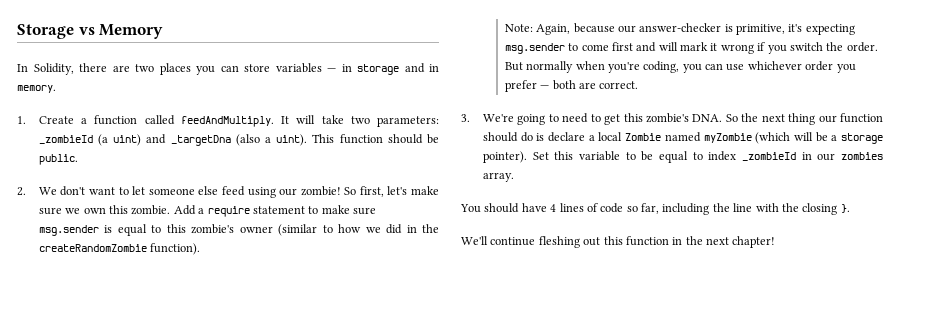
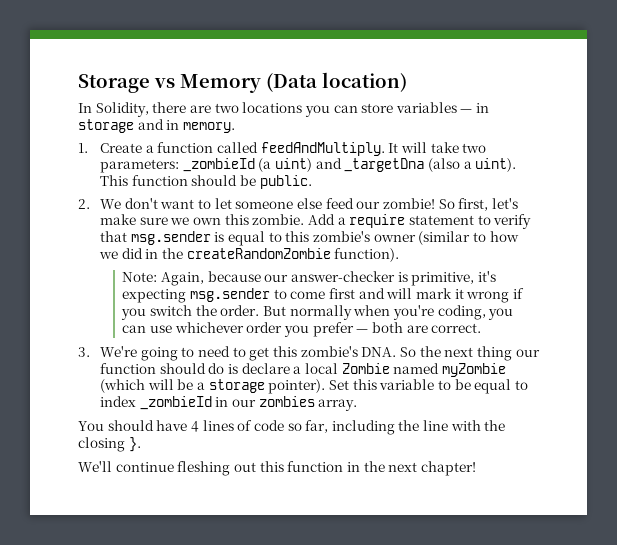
(164, 31) none -> [266,72,407,92] (Data location)
[159,63,191,75] places -> [242,102,303,113] locations
[247,187,276,198] using -> (354, 203) none
[321,205,377,215] make sure -> [493,214,532,229] [100,231,128,242] verify that

